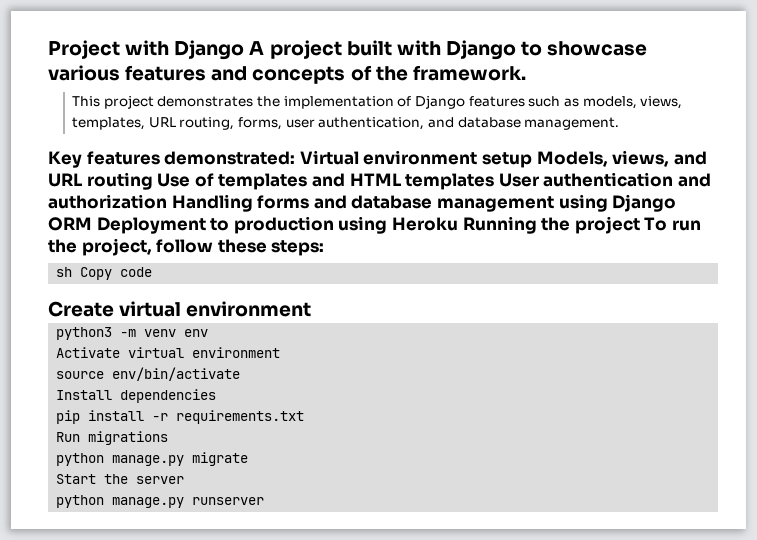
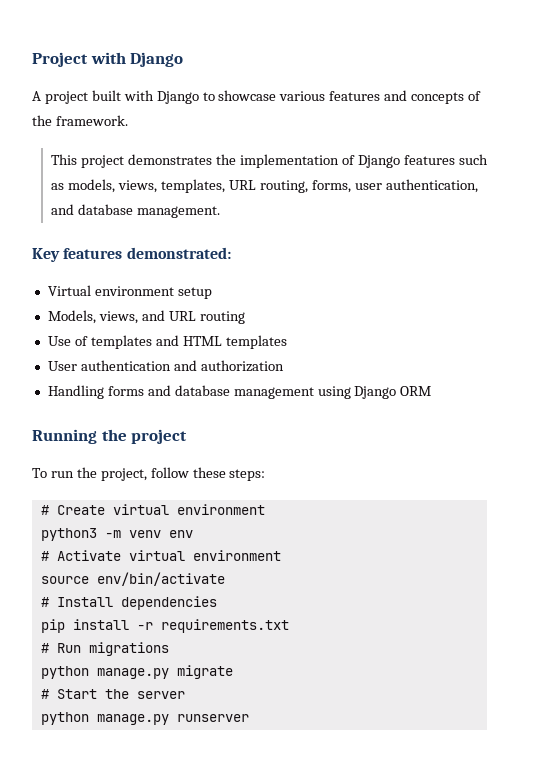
(245, 50) none -> (184, 59) //
(296, 158) none -> (231, 253) //
(532, 160) none -> (212, 293) //
(153, 181) none -> (245, 317) //
(495, 181) none -> (287, 342) //
(167, 201) none -> (284, 366) //
[96,216,458,234] Deployment to production using Heroku -> (432, 391) //
(640, 225) none -> (188, 436) //
[56,267,153,280] sh Copy code // -> [40,505,49,515] #
(209, 333) none -> [40,551,49,561] #
(241, 374) none -> [40,597,49,607] #
(305, 417) none -> [40,643,49,653] #
(249, 459) none -> [40,689,49,699] #

